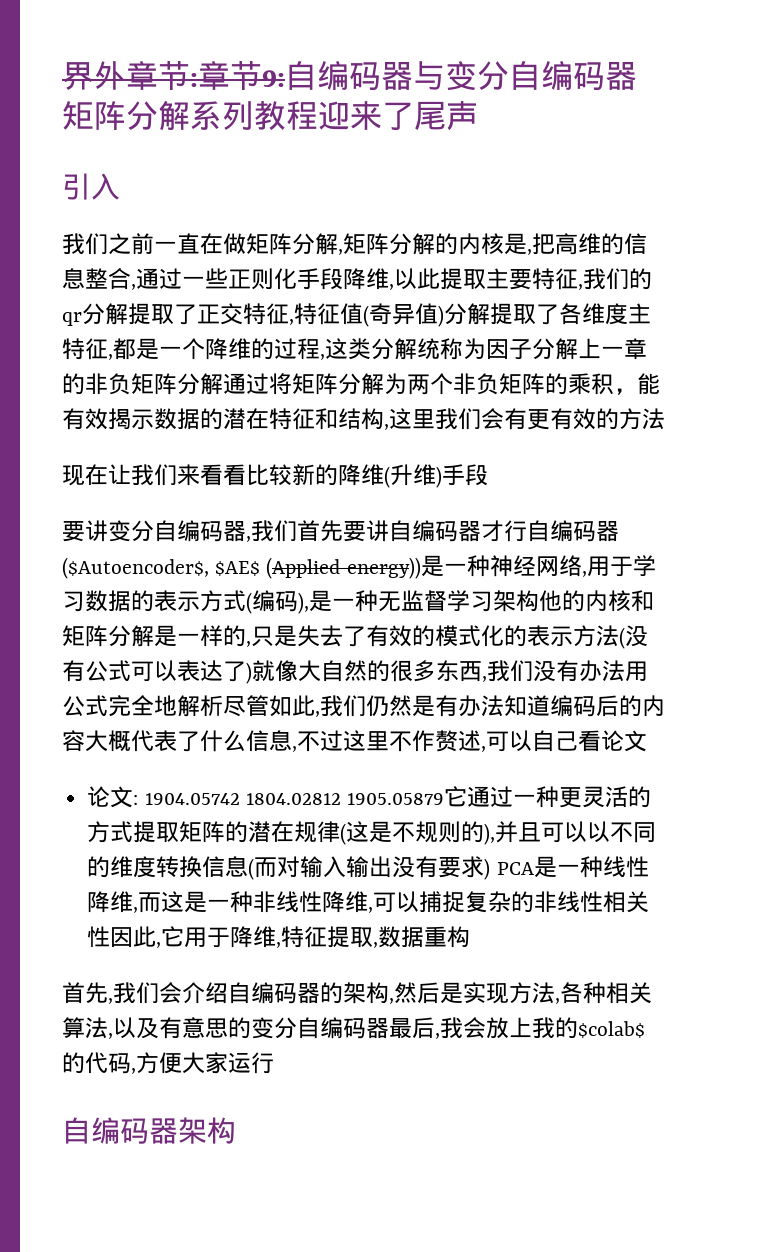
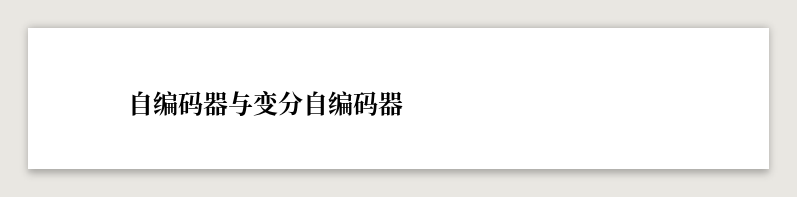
[62,61,285,90] 界外章节:章节9: -> (128, 103) none
[62,101,478,131] [62,173,120,200] [62,233,647,255] [62,268,652,290] [62,303,651,327] [62,338,647,360] [62,373,660,395] [62,408,665,430] [62,464,488,488] [62,520,619,542] [62,555,656,579] [62,590,654,614] [62,625,648,649] [62,660,648,684] [62,695,665,717] [62,730,647,752] [87,786,651,808] [87,821,657,845] [87,856,649,880] [87,891,650,913] [87,926,471,948] [62,982,652,1004] [62,1017,645,1039] [62,1052,274,1074] [62,1117,236,1144] 矩阵分解系列教程迎来了尾声 // 引入 // 我们之前一直在做矩阵分解,矩阵分解的内核是,把高维的信息整合,通过一些正则化手段降维,以此提取主要特征,我们的qr分解提取了正交特征,特征值(奇异值)分解提取了各维度主特征,都是一个降维的过程,这类分解统称为因子分解上一章的非负矩阵分解通过将矩阵分解为两个非负矩阵的乘积，能有效揭示数据的潜在特征和结构,这里我们会有更有效的方法 // 现在让我们来看看比较新的降维(升维)手段 // 要讲变分自编码器,我们首先要讲自编码器才行自编码器($Autoencoder$, $AE$ (Applied energy))是一种神经网络,用于学习数据的表示方式(编码),是一种无监督学习架构他的内核和矩阵分解是一样的,只是失去了有效的模式化的表示方法(没有公式可以表达了)就像大自然的很多东西,我们没有办法用公式完全地解析尽管如此,我们仍然是有办法知道编码后的内容大概代表了什么信息,不过这里不作赘述,可以自己看论文 // 论文: 1904.05742 1804.02812 1905.05879它通过一种更灵活的方式提取矩阵的潜在规律(这是不规则的),并且可以以不同的维度转换信息(而对输入输出没有要求) PCA是一种线性降维,而这是一种非线性降维,可以捕捉复杂的非线性相关性因此,它用于降维,特征提取,数据重构 // 首先,我们会介绍自编码器的架构,然后是实现方法,各种相关算法,以及有意思的变分自编码器最后,我会放上我的$colab$的代码,方便大家运行 // 自编码器架构 -> (403, 103) none

